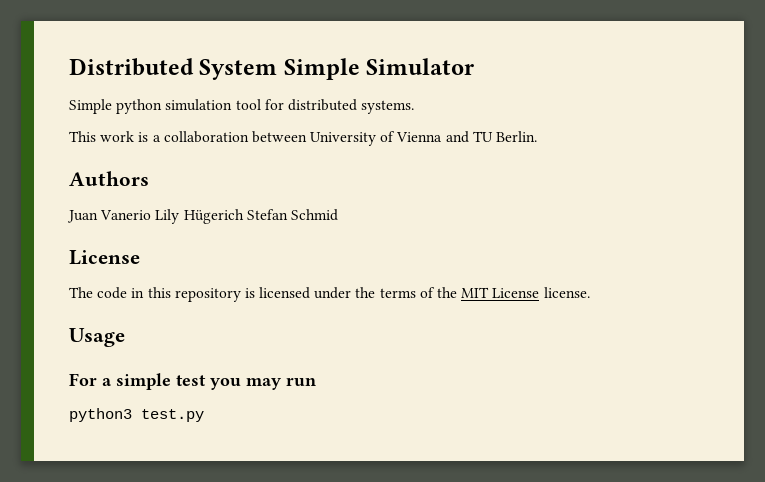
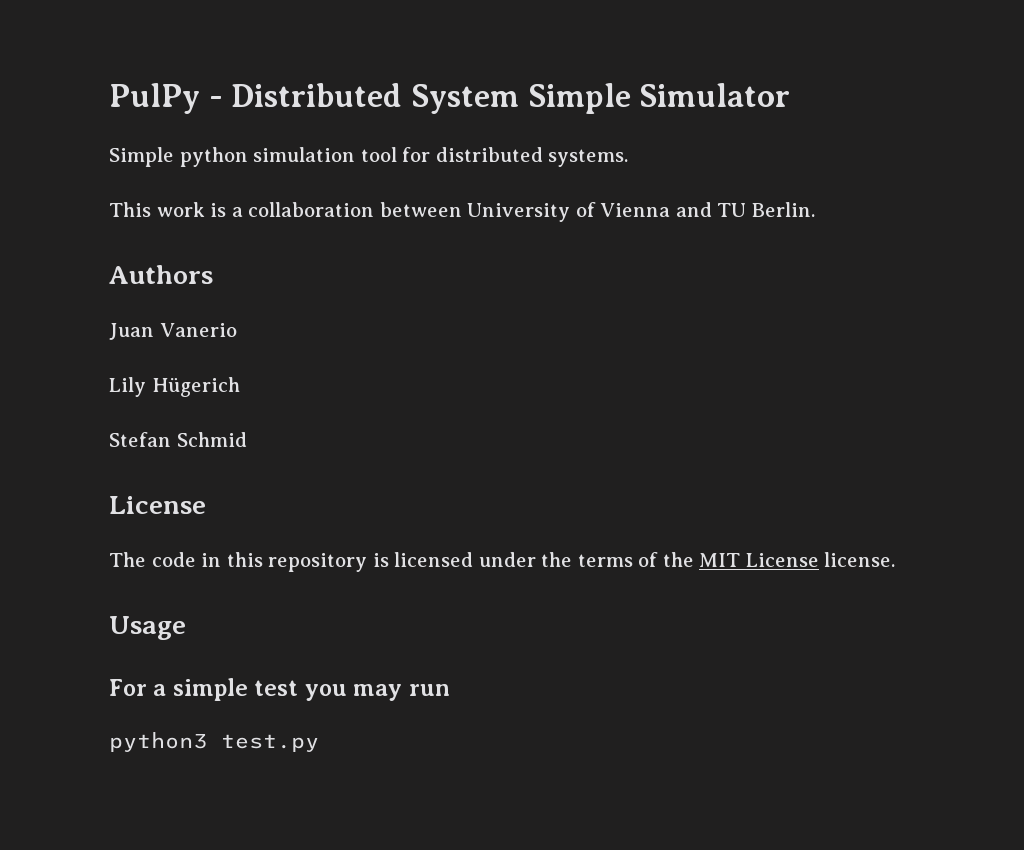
(69, 67) none -> [109,83,223,114] PulPy -
(152, 215) none -> (237, 330) //
(244, 216) none -> (240, 387) //

